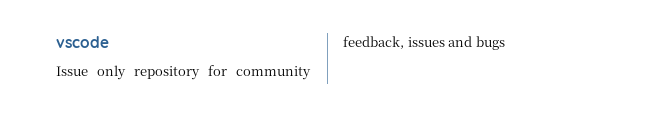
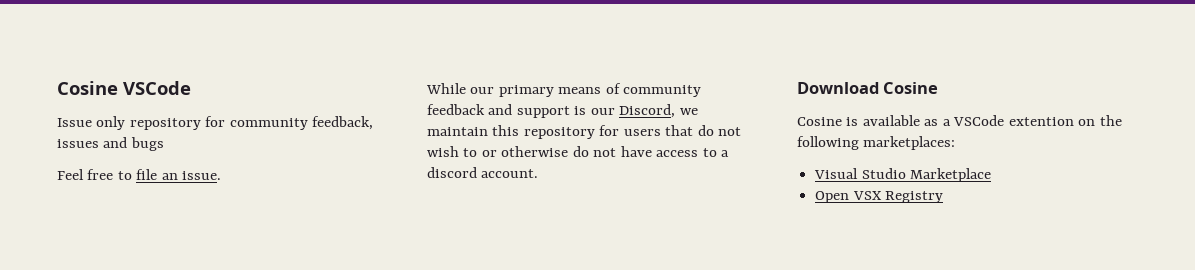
[56,36,109,48] vscode -> [57,81,191,95] Cosine VSCode
(505, 43) none -> [57,169,222,180] [426,83,702,97] [427,104,698,118] [427,125,742,139] [427,146,730,157] [427,167,539,178] [797,82,939,94] [797,115,1122,126] [797,136,956,150] [814,168,992,182] [815,191,944,203] // Feel free to file an issue. // While our primary means of community feedback and support is our Discord, we maintain this repository for users that do not wish to or otherwise do not have access to a discord account. // Download Cosine // Cosine is available as a VSCode extention on the following marketplaces: // Visual Studio Marketplace // Open VSX Registry

